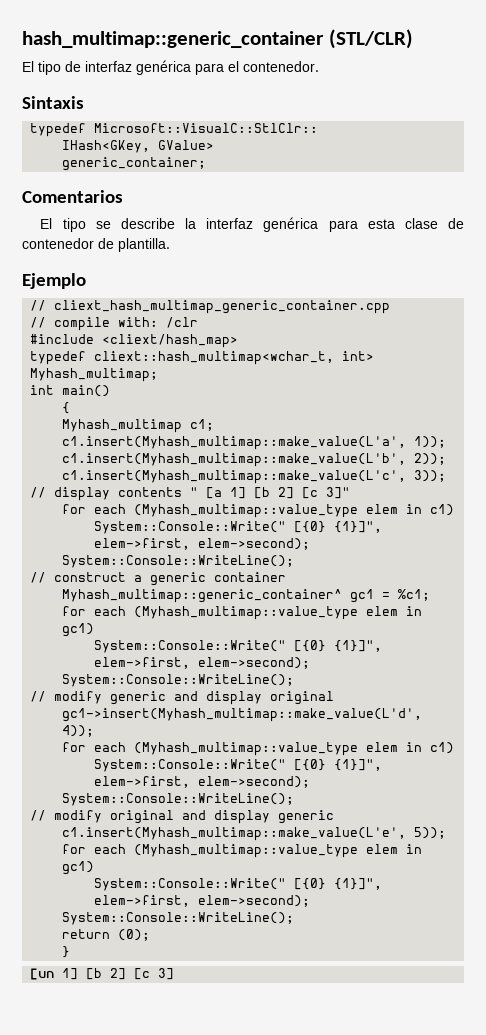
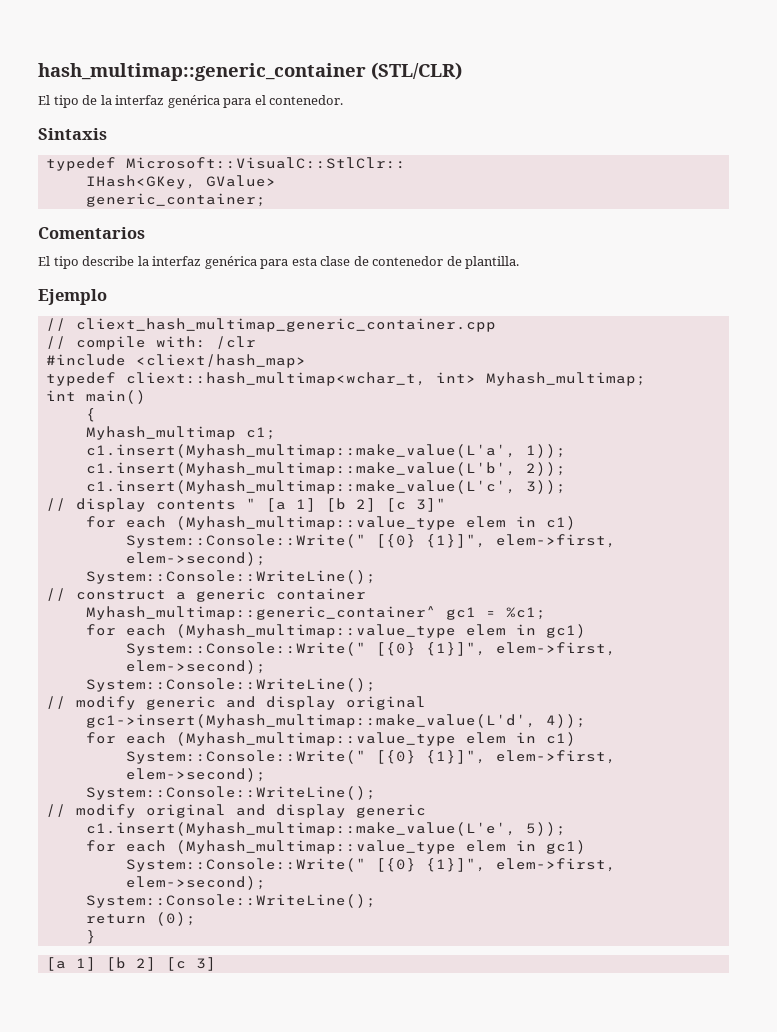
(81, 66) none -> [100,95,112,105] la
[95,221,111,229] se -> (79, 262) none
[30,968,55,980] [un -> [45,957,66,971] [a

